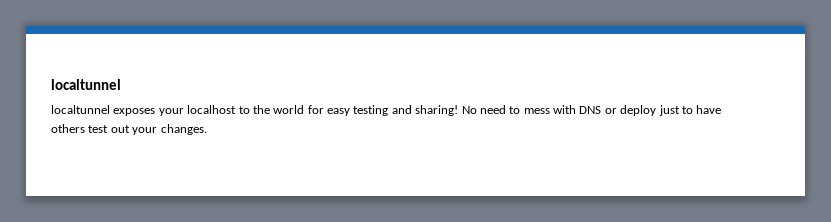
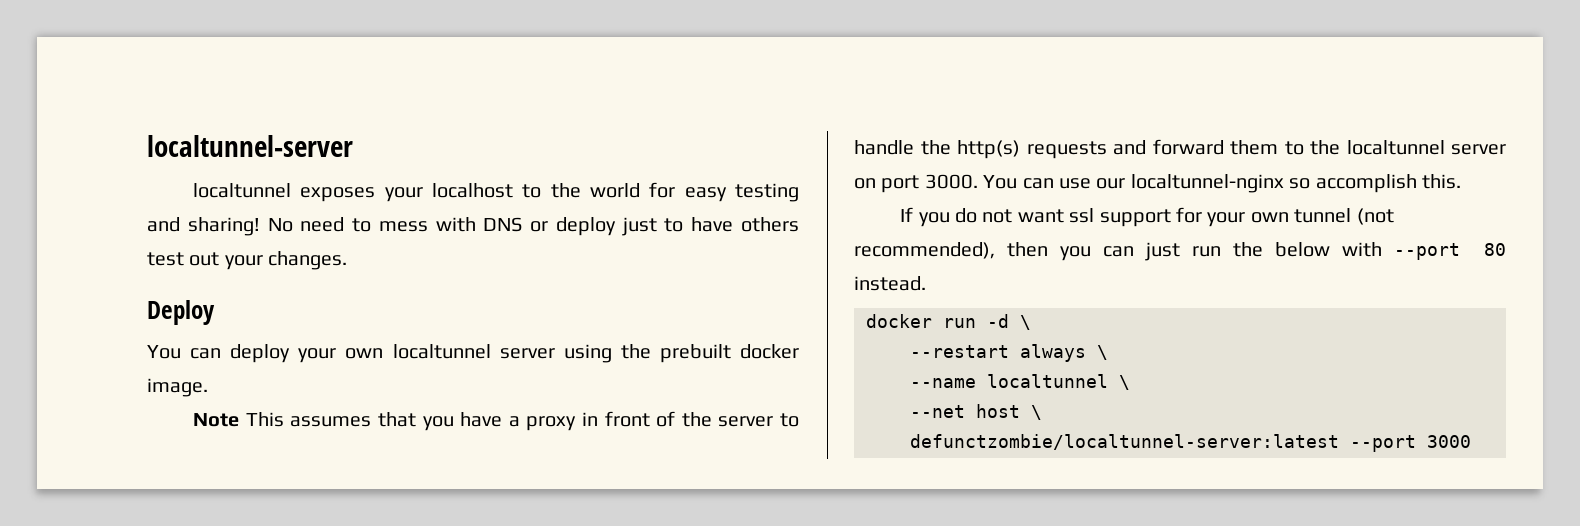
[51,79,121,90] localtunnel -> [147,135,353,157] localtunnel-server
(207, 129) none -> [147,300,215,325] [147,344,800,363] [147,378,208,397] [193,411,799,431] [854,139,1506,159] [854,174,1461,193] [900,207,1394,227] [854,242,1506,261] [854,276,926,291] [866,314,1031,330] [910,344,1108,362] [910,374,1130,390] [910,404,1042,420] [910,434,1471,452] // Deploy // You can deploy your own localtunnel server using the prebuilt docker image. // Note This assumes that you have a proxy in front of the server to handle the http(s) requests and forward them to the localtunnel server on port 3000. You can use our localtunnel-nginx so accomplish this. // If you do not want ssl support for your own tunnel (not recommended), then you can just run the below with --port 80 instead. // docker run -d \ // --restart always \ // --name localtunnel \ // --net host \ // defunctzombie/localtunnel-server:latest --port 3000

